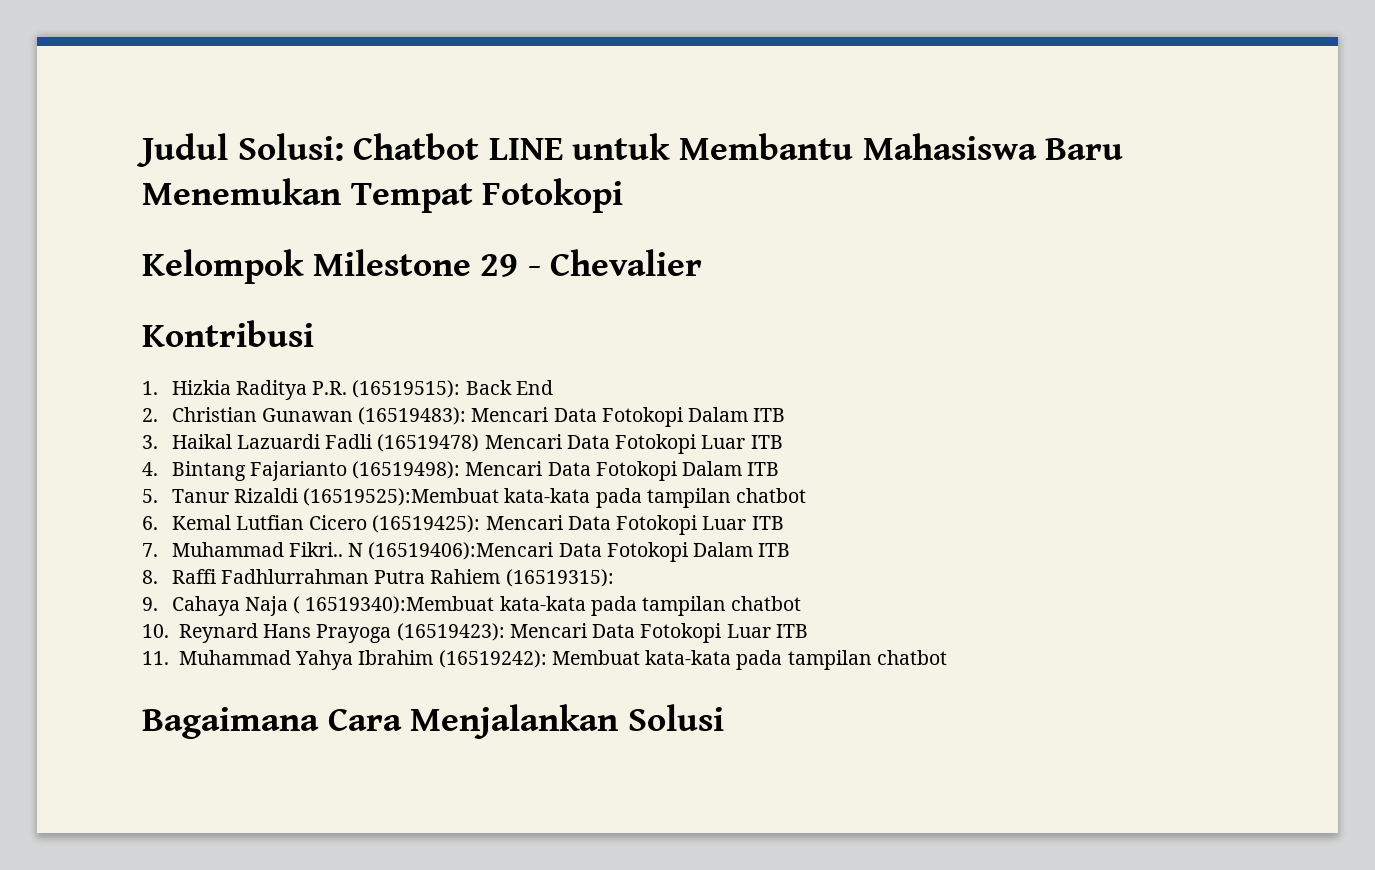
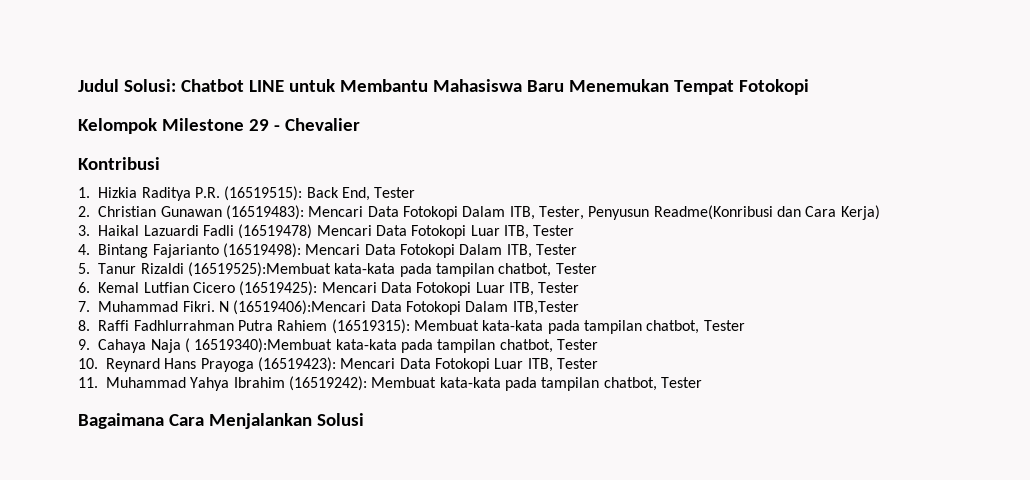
[515,380,553,395] End -> [342,187,416,201] End, Tester
[753,408,786,422] ITB -> [509,205,880,220] ITB, Tester, Penyusun Readme(Konribusi dan Cara Kerja)
[750,435,783,449] ITB -> [504,225,575,239] ITB, Tester
[747,462,780,476] ITB -> [506,244,578,258] ITB, Tester
[736,488,807,503] chatbot -> [498,263,597,277] chatbot, Tester
[751,516,784,530] ITB -> [509,282,580,296] ITB, Tester
[288,542,343,557] Fikri.. -> [182,301,215,312] Fikri.
[758,543,791,557] ITB -> [512,301,579,315] ITB,Tester
(614, 578) none -> [414,320,745,334] Membuat kata-kata pada tampilan chatbot, Tester
[731,596,802,611] chatbot -> [499,339,599,353] chatbot, Tester
[775,624,808,638] ITB -> [527,358,598,372] ITB, Tester
[876,650,947,665] chatbot -> [603,377,702,391] chatbot, Tester

